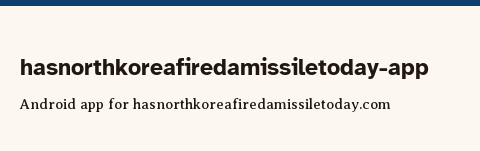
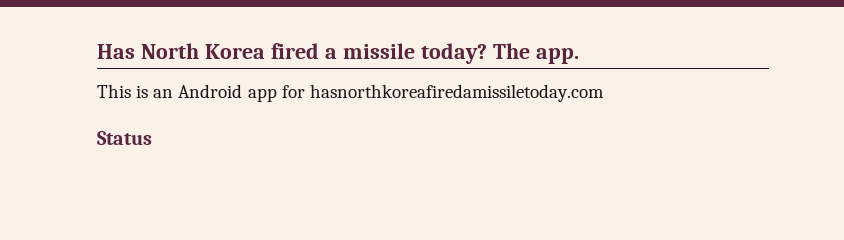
[20,57,429,79] hasnorthkoreafiredamissiletoday-app // -> [97,43,579,64] [97,84,174,98] Has North Korea fired a missile today? The app. // This is an
(391, 105) none -> [97,131,152,145] // Status

